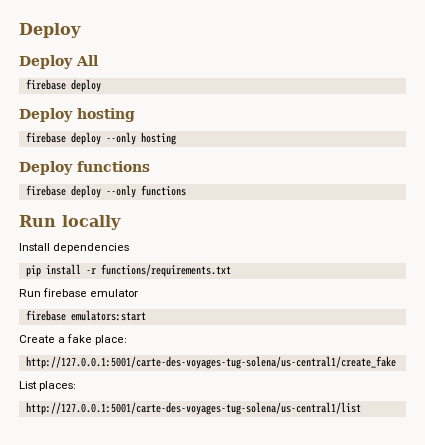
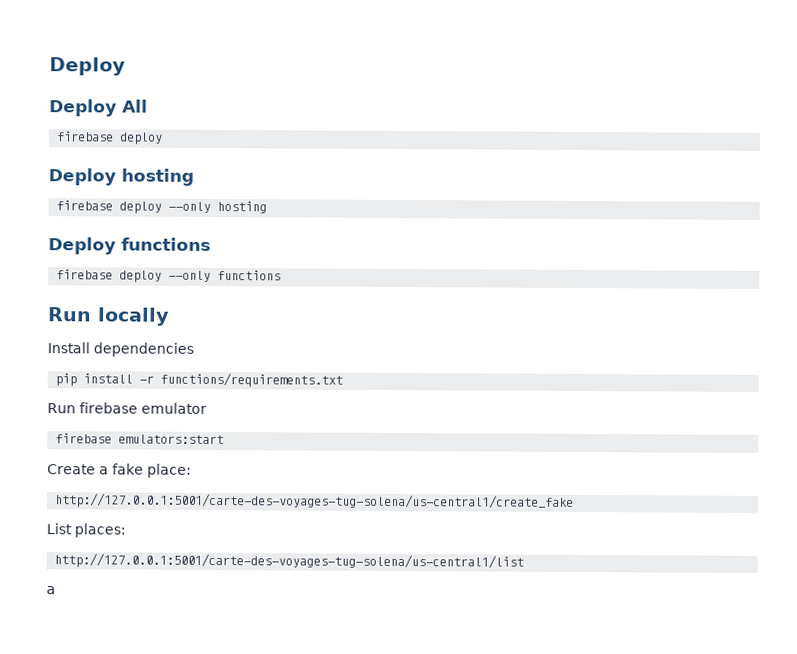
(361, 408) none -> [46,586,56,595] // a

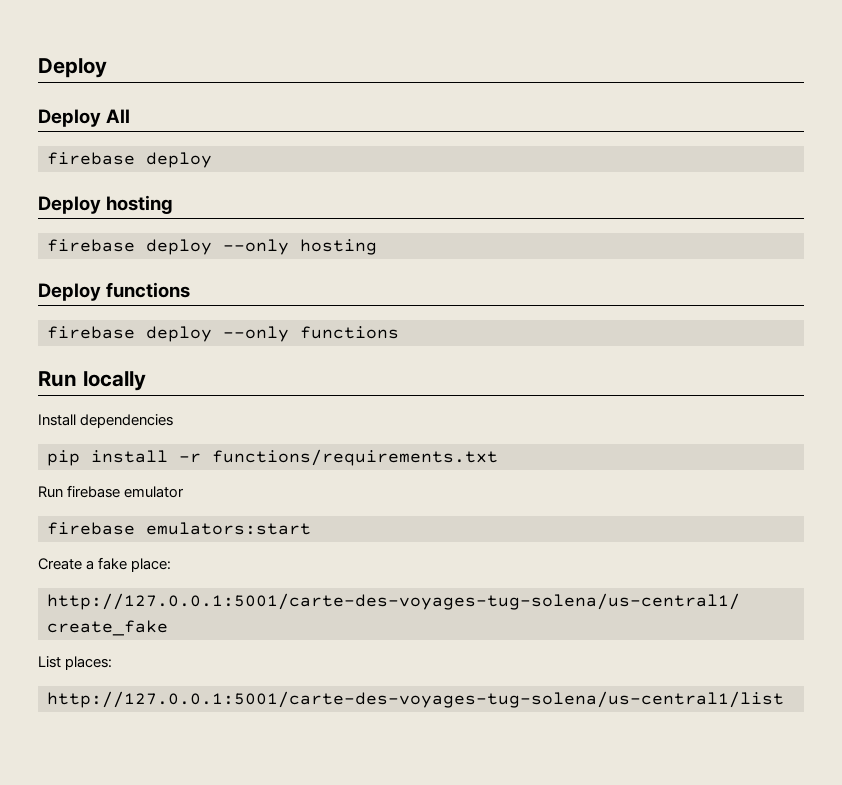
[46,586,56,595] // a -> (784, 699) none

